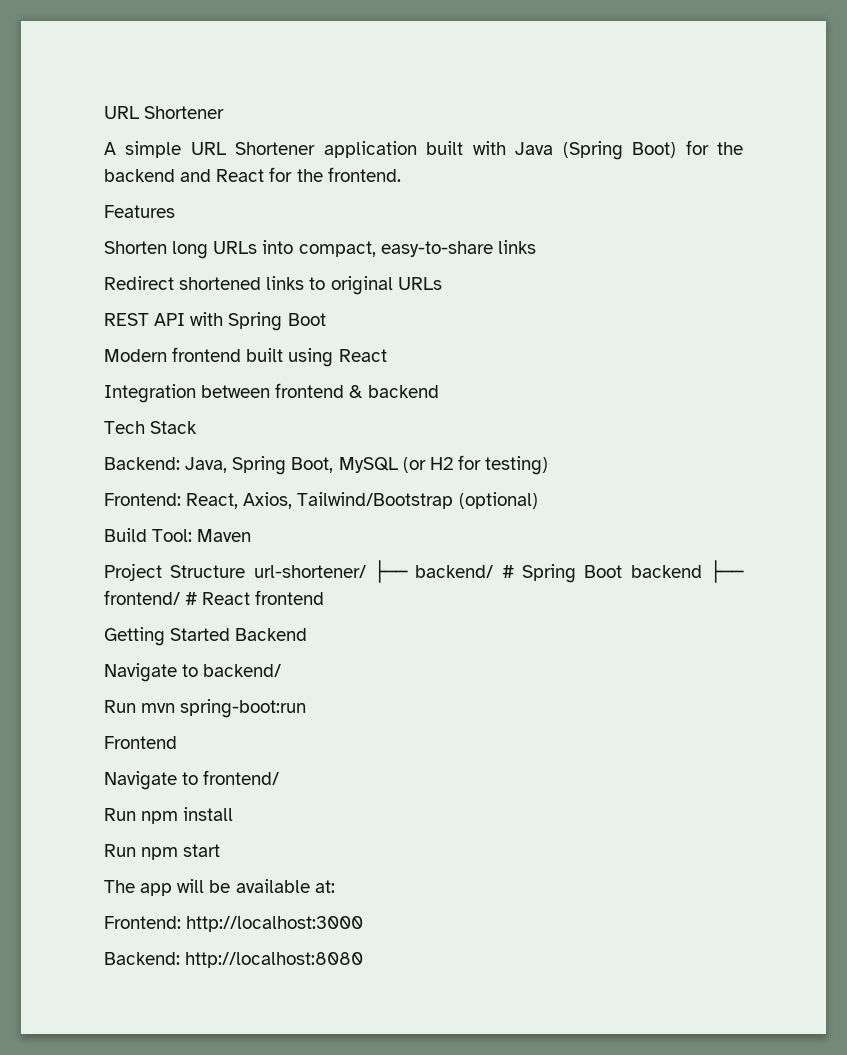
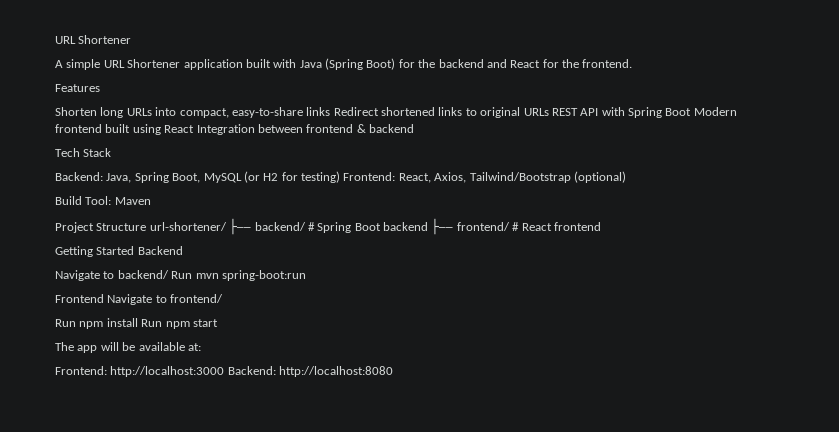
(536, 247) // -> (331, 111) none
(442, 283) // -> (549, 112) none
(326, 319) // -> (692, 112) none
(387, 355) // -> (195, 129) none
(549, 465) // -> (340, 177) none
(282, 670) // -> (169, 274) none
(177, 742) // -> (104, 298) none
(234, 814) // -> (138, 322) none
(364, 924) // -> (225, 371) none

